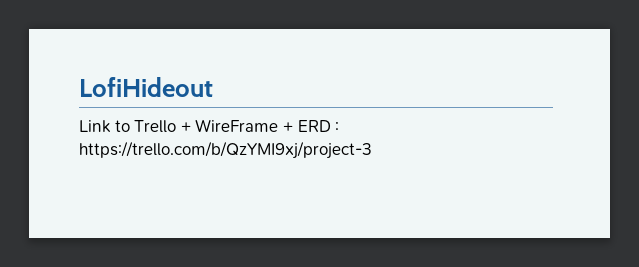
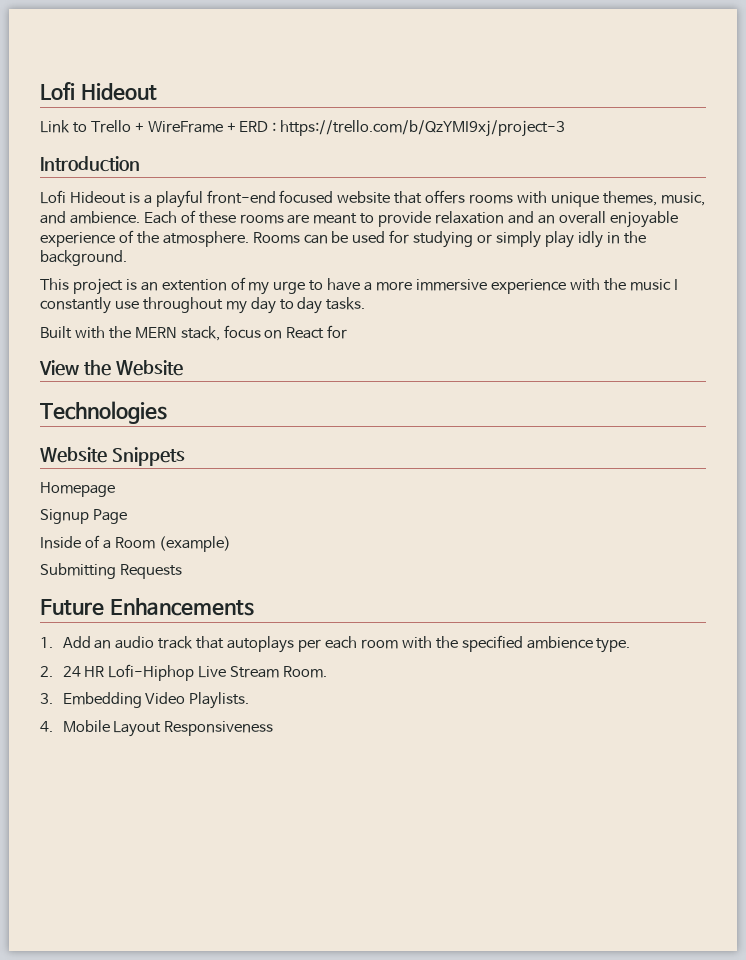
[79,77,213,97] LofiHideout -> [40,82,157,101] Lofi Hideout
(372, 150) none -> [40,156,140,172] [40,190,705,208] [40,210,678,228] [40,230,646,248] [40,250,127,266] [40,277,678,295] [40,297,366,314] [40,325,348,341] [39,360,183,376] [40,401,167,424] [40,447,185,466] [40,482,115,497] [40,509,127,524] [40,535,231,552] [40,563,182,579] [40,598,254,616] [40,635,631,653] [40,664,328,681] [40,692,250,709] [40,720,274,737] // Introduction // Lofi Hideout is a playful front-end focused website that offers rooms with unique themes, music, and ambience. Each of these rooms are meant to provide relaxation and an overall enjoyable experience of the atmosphere. Rooms can be used for studying or simply play idly in the background. // This project is an extention of my urge to have a more immersive experience with the music I constantly use throughout my day to day tasks. // Built with the MERN stack, focus on React for // View the Website // Technologies // Website Snippets // Homepage // Signup Page // Inside of a Room (example) // Submitting Requests // Future Enhancements // 1. Add an audio track that autoplays per each room with the specified ambience type. // 2. 24 HR Lofi-Hiphop Live Stream Room. // 3. Embedding Video Playlists. // 4. Mobile Layout Responsiveness

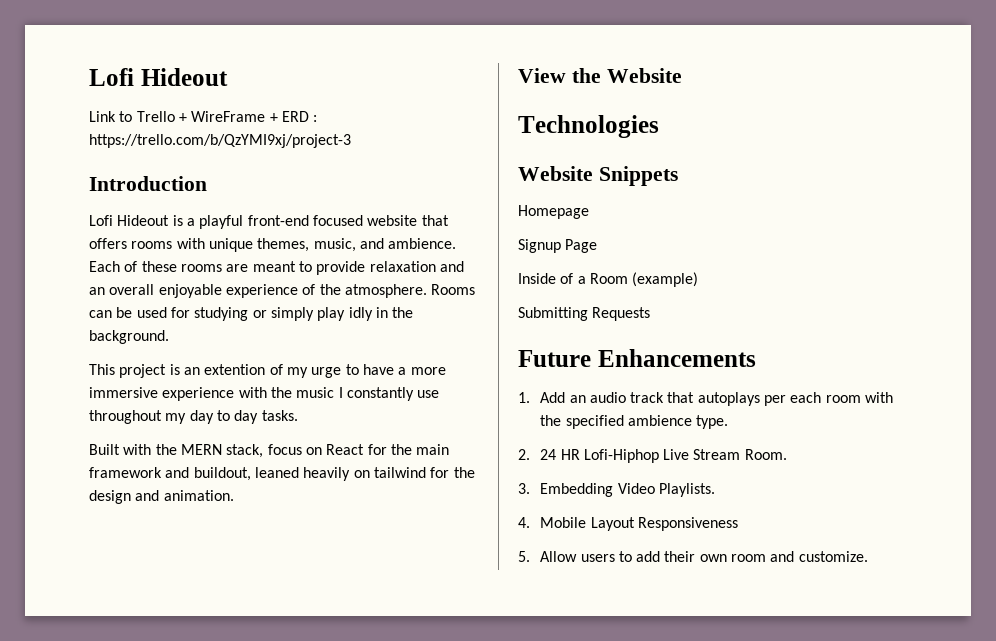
(348, 332) none -> [390,444,450,455] [89,467,475,481] [89,490,234,504] the main framework and buildout, leaned heavily on tailwind for the design and animation.
(274, 728) none -> [518,551,868,562] // 5. Allow users to add their own room and customize.

